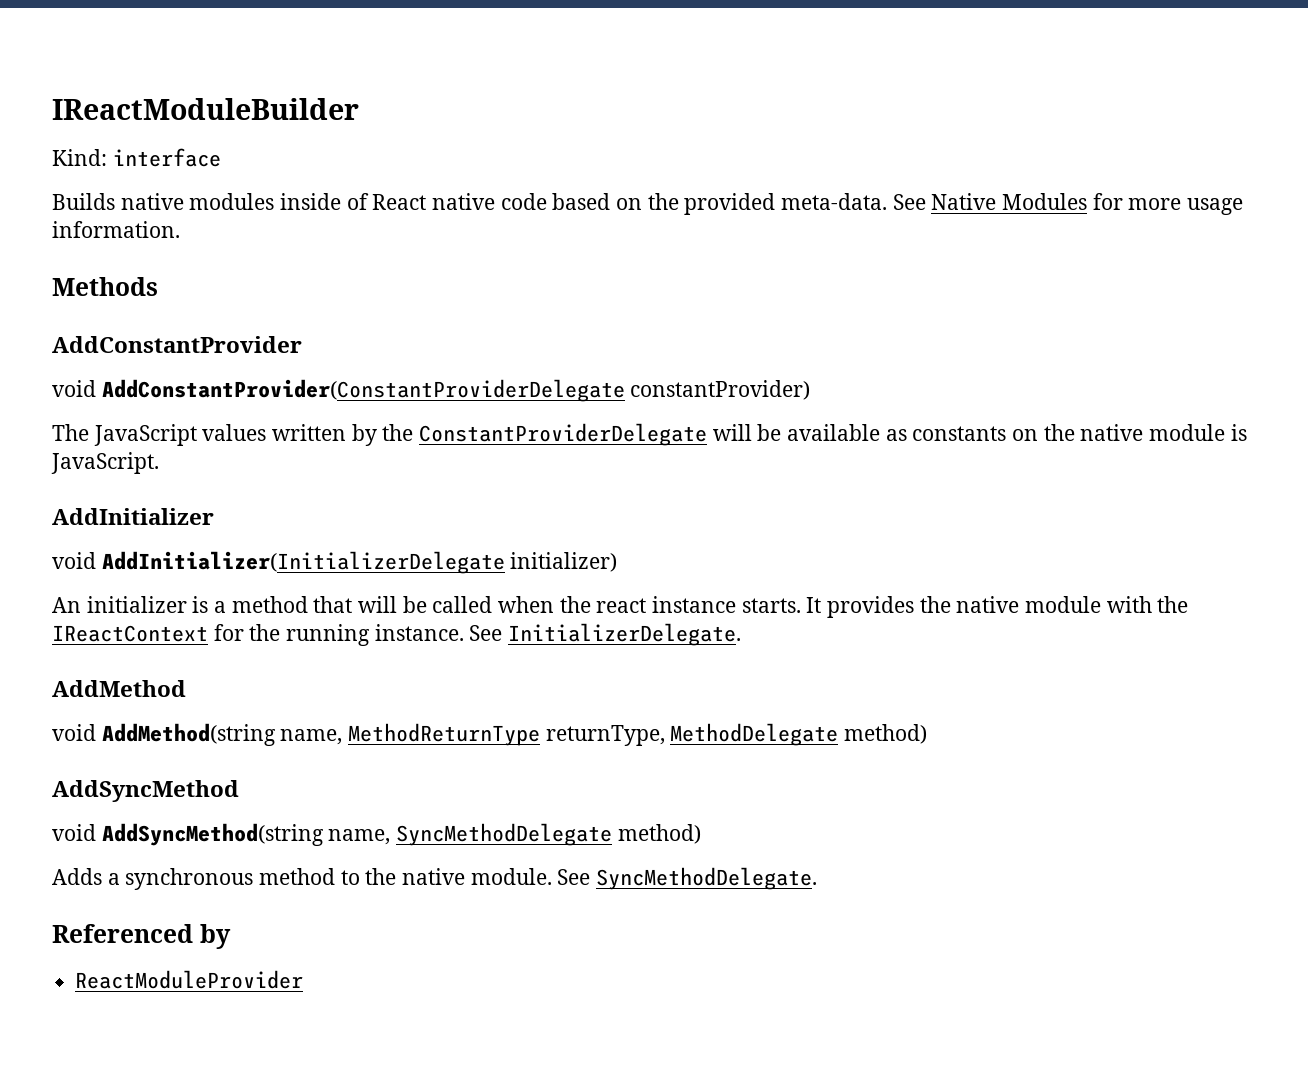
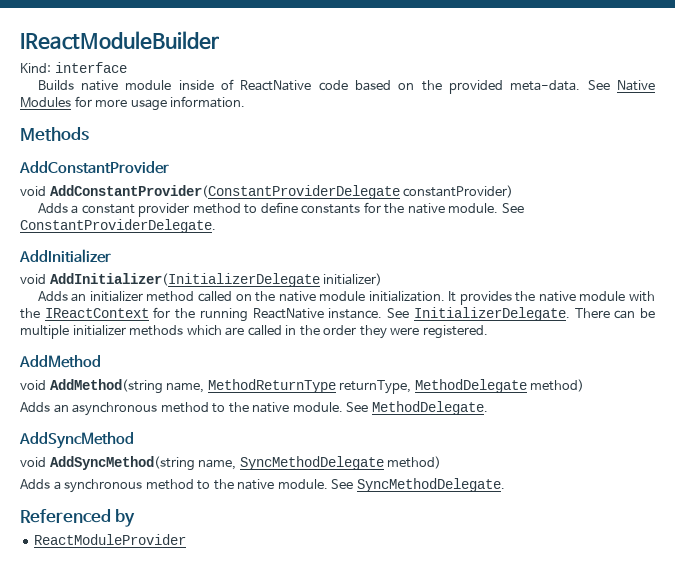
[189,193,275,210] modules -> [125,80,172,90] module
[372,193,496,210] React native -> [240,80,312,91] ReactNative
[52,423,1247,446] [51,452,159,474] [52,508,214,525] [52,551,618,574] [52,596,801,613] The JavaScript values written by the ConstantProviderDelegate will be available as constants on the native module is JavaScript. // AddInitializer // void AddInitializer(InitializerDelegate initializer) // An initializer is a method that will be called when the react instance starts. -> [37,202,524,217] [20,219,216,233] [19,249,111,263] [20,273,383,287] [37,291,445,302] Adds a constant provider method to define constants for the native module. See ConstantProviderDelegate. // AddInitializer // void AddInitializer(InitializerDelegate initializer) // Adds an initializer method called on the native module initialization.
(371, 635) none -> [252,308,324,319] ReactNative
(742, 634) none -> [574,308,656,319] [20,325,488,339] There can be multiple initializer methods which are called in the order they were registered.
(928, 734) none -> [20,401,488,416] // Adds an asynchronous method to the native module. See MethodDelegate.

